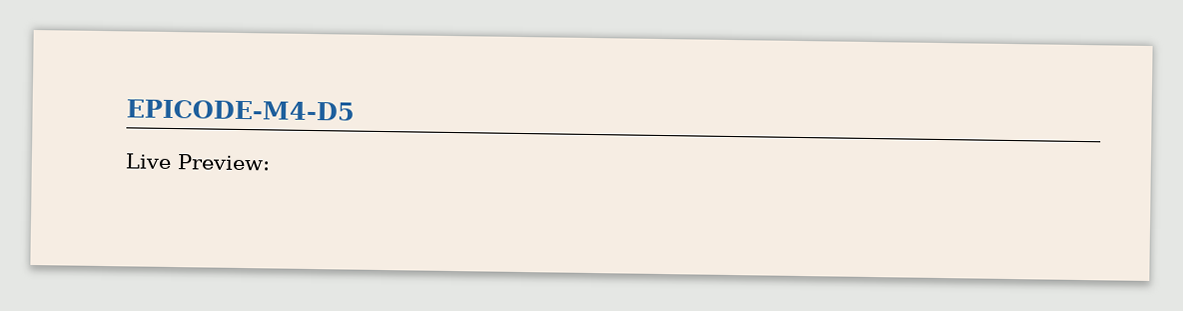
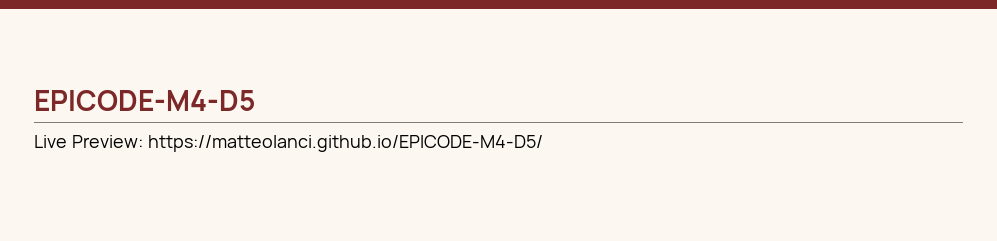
(270, 162) none -> [147,135,543,152] https://matteolanci.github.io/EPICODE-M4-D5/

